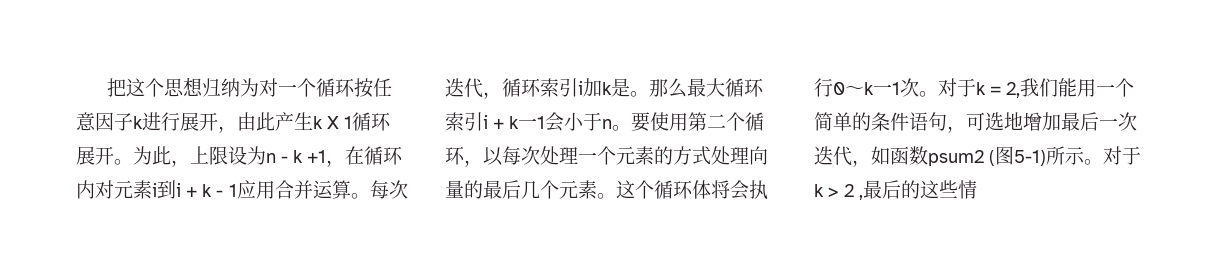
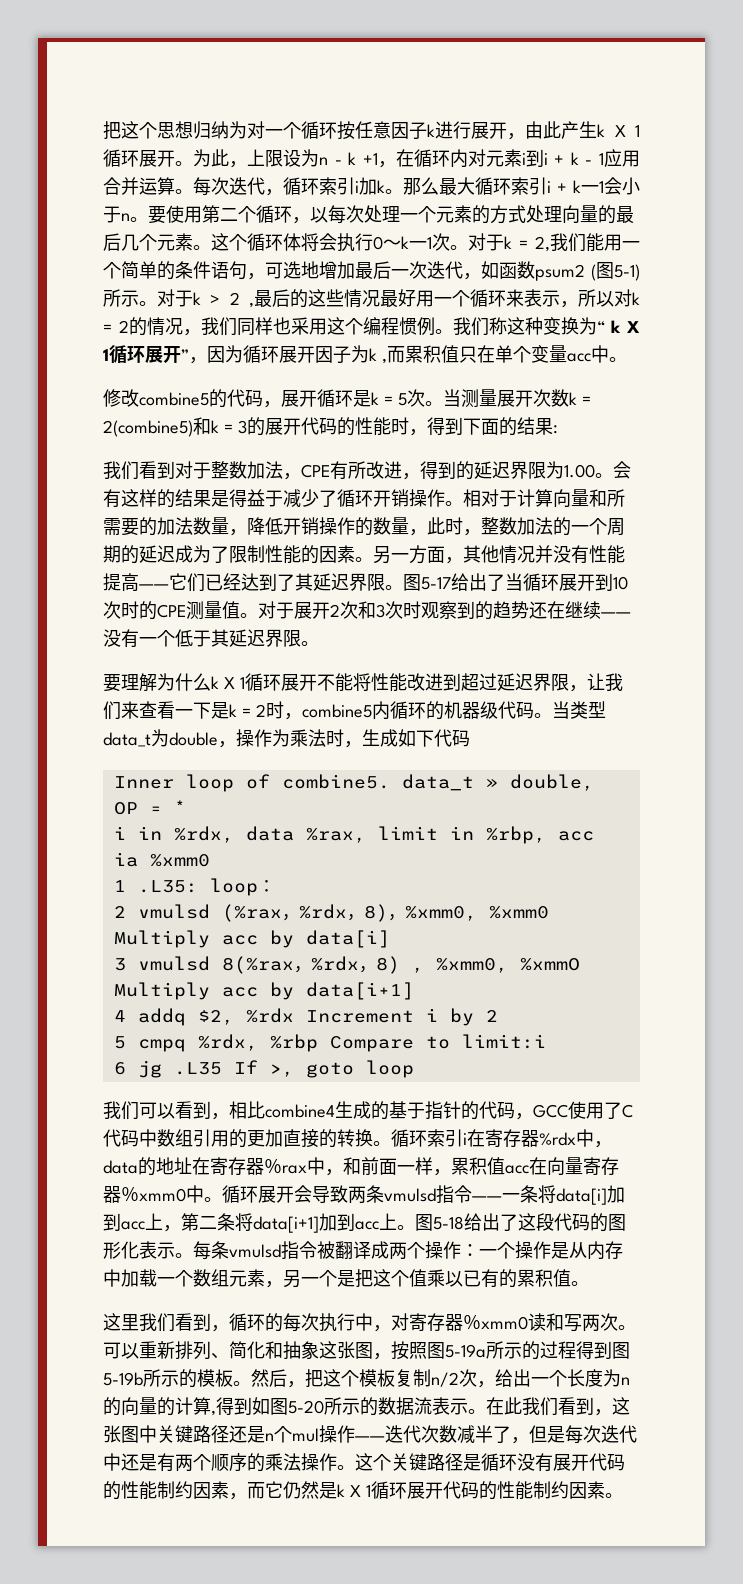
[611,78,630,97] 是 -> (385, 186) none
(978, 189) none -> [361,289,640,308] [103,317,640,336] [103,345,627,364] [103,389,591,408] [103,417,558,437] [103,461,631,480] [103,489,625,508] [103,517,625,536] [103,545,625,564] [103,573,628,592] [103,601,631,620] [103,629,319,648] [103,673,623,692] [103,701,606,720] [103,729,470,748] [113,774,594,792] [113,800,186,815] [113,826,594,844] [113,852,210,867] [113,878,275,896] [113,904,549,922] [113,930,390,948] [113,956,580,974] [113,982,414,1000] [113,1008,498,1026] [113,1034,546,1052] [113,1060,414,1078] [103,1101,633,1120] [103,1129,612,1148] [103,1157,619,1176] [103,1185,625,1205] [103,1213,626,1233] [103,1241,623,1260] [103,1269,589,1288] [103,1313,636,1332] [103,1341,630,1360] [103,1369,630,1388] [103,1397,630,1416] [103,1425,637,1444] [103,1453,625,1472] [103,1481,623,1500] 况最好用一个循环来表示，所以对k = 2的情况，我们同样也采用这个编程惯例。我们称这种变换为“ k X 1循环展开”，因为循环展开因子为k ,而累积值只在单个变量acc中。 // 修改combine5的代码，展开循环是k = 5次。当测量展开次数k = 2(combine5)和k = 3的展开代码的性能时，得到下面的结果: // 我们看到对于整数加法，CPE有所改进，得到的延迟界限为1.00。会有这样的结果是得益于减少了循环开销操作。相对于计算向量和所需要的加法数量，降低开销操作的数量，此时，整数加法的一个周期的延迟成为了限制性能的因素。另一方面，其他情况并没有性能提高——它们已经达到了其延迟界限。图5-17给出了当循环展开到10次时的CPE测量值。对于展开2次和3次时观察到的趋势还在继续——没有一个低于其延迟界限。 // 要理解为什么k X 1循环展开不能将性能改进到超过延迟界限，让我们来查看一下是k = 2时，combine5内循环的机器级代码。当类型data_t为double，操作为乘法时，生成如下代码 // Inner loop of combine5. data_t » double, OP = * // i in %rdx, data %rax, limit in %rbp, acc ia %xmm0 // 1 .L35: loop： // 2 vmulsd (%rax，%rdx，8)，%xmm0, %xmm0 Multiply acc by data[i] // 3 vmulsd 8(%rax，%rdx，8) , %xmm0, %xmmO Multiply acc by data[i+1] // 4 addq $2, %rdx Increment i by 2 // 5 cmpq %rdx, %rbp Compare to limit:i // 6 jg .L35 If >, goto loop // 我们可以看到，相比combine4生成的基于指针的代码，GCC使用了C代码中数组引用的更加直接的转换。循环索引i在寄存器%rdx中，data的地址在寄存器％rax中，和前面一样，累积值acc在向量寄存器％xmm0中。循环展开会导致两条vmulsd指令——一条将data[i]加到acc上，第二条将data[i+1]加到acc上。图5-18给出了这段代码的图形化表示。每条vmulsd指令被翻译成两个操作：一个操作是从内存中加载一个数组元素，另一个是把这个值乘以已有的累积值。 // 这里我们看到，循环的每次执行中，对寄存器％xmm0读和写两次。可以重新排列、简化和抽象这张图，按照图5-19a所示的过程得到图5-19b所示的模板。然后，把这个模板复制n/2次，给出一个长度为n的向量的计算,得到如图5-20所示的数据流表示。在此我们看到，这张图中关键路径还是n个mul操作——迭代次数减半了，但是每次迭代中还是有两个顺序的乘法操作。这个关键路径是循环没有展开代码的性能制约因素，而它仍然是k X 1循环展开代码的性能制约因素。

